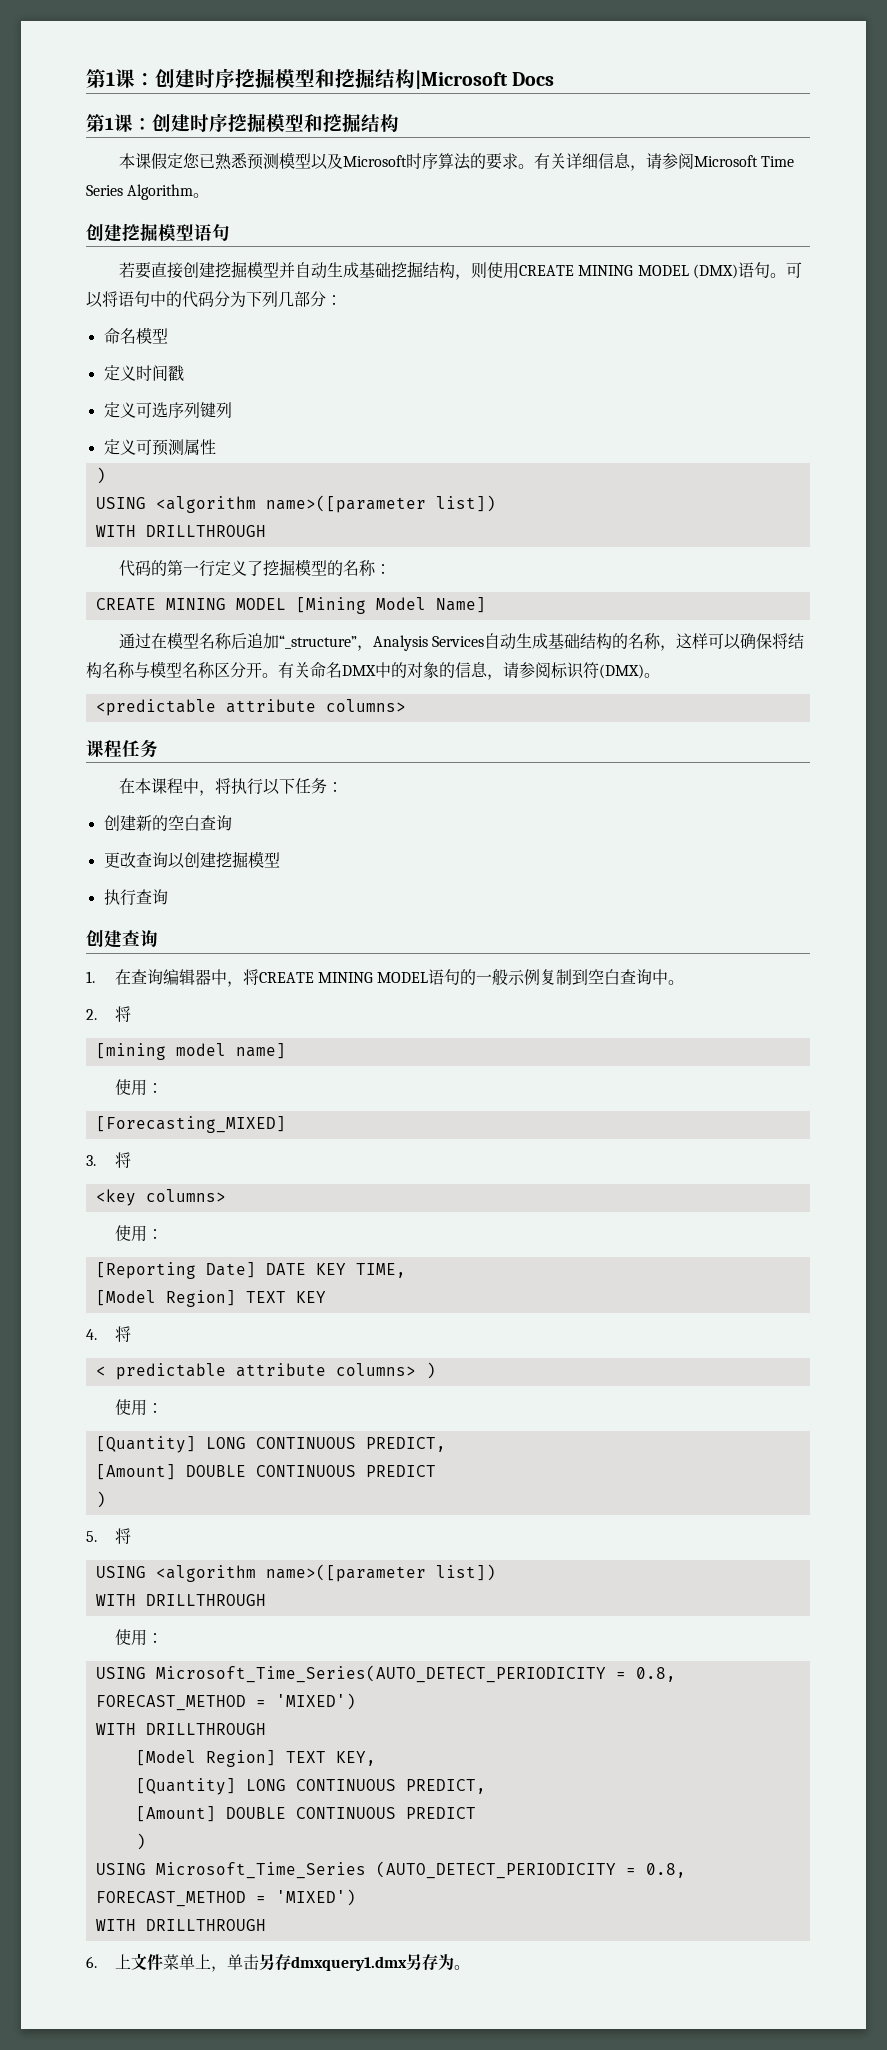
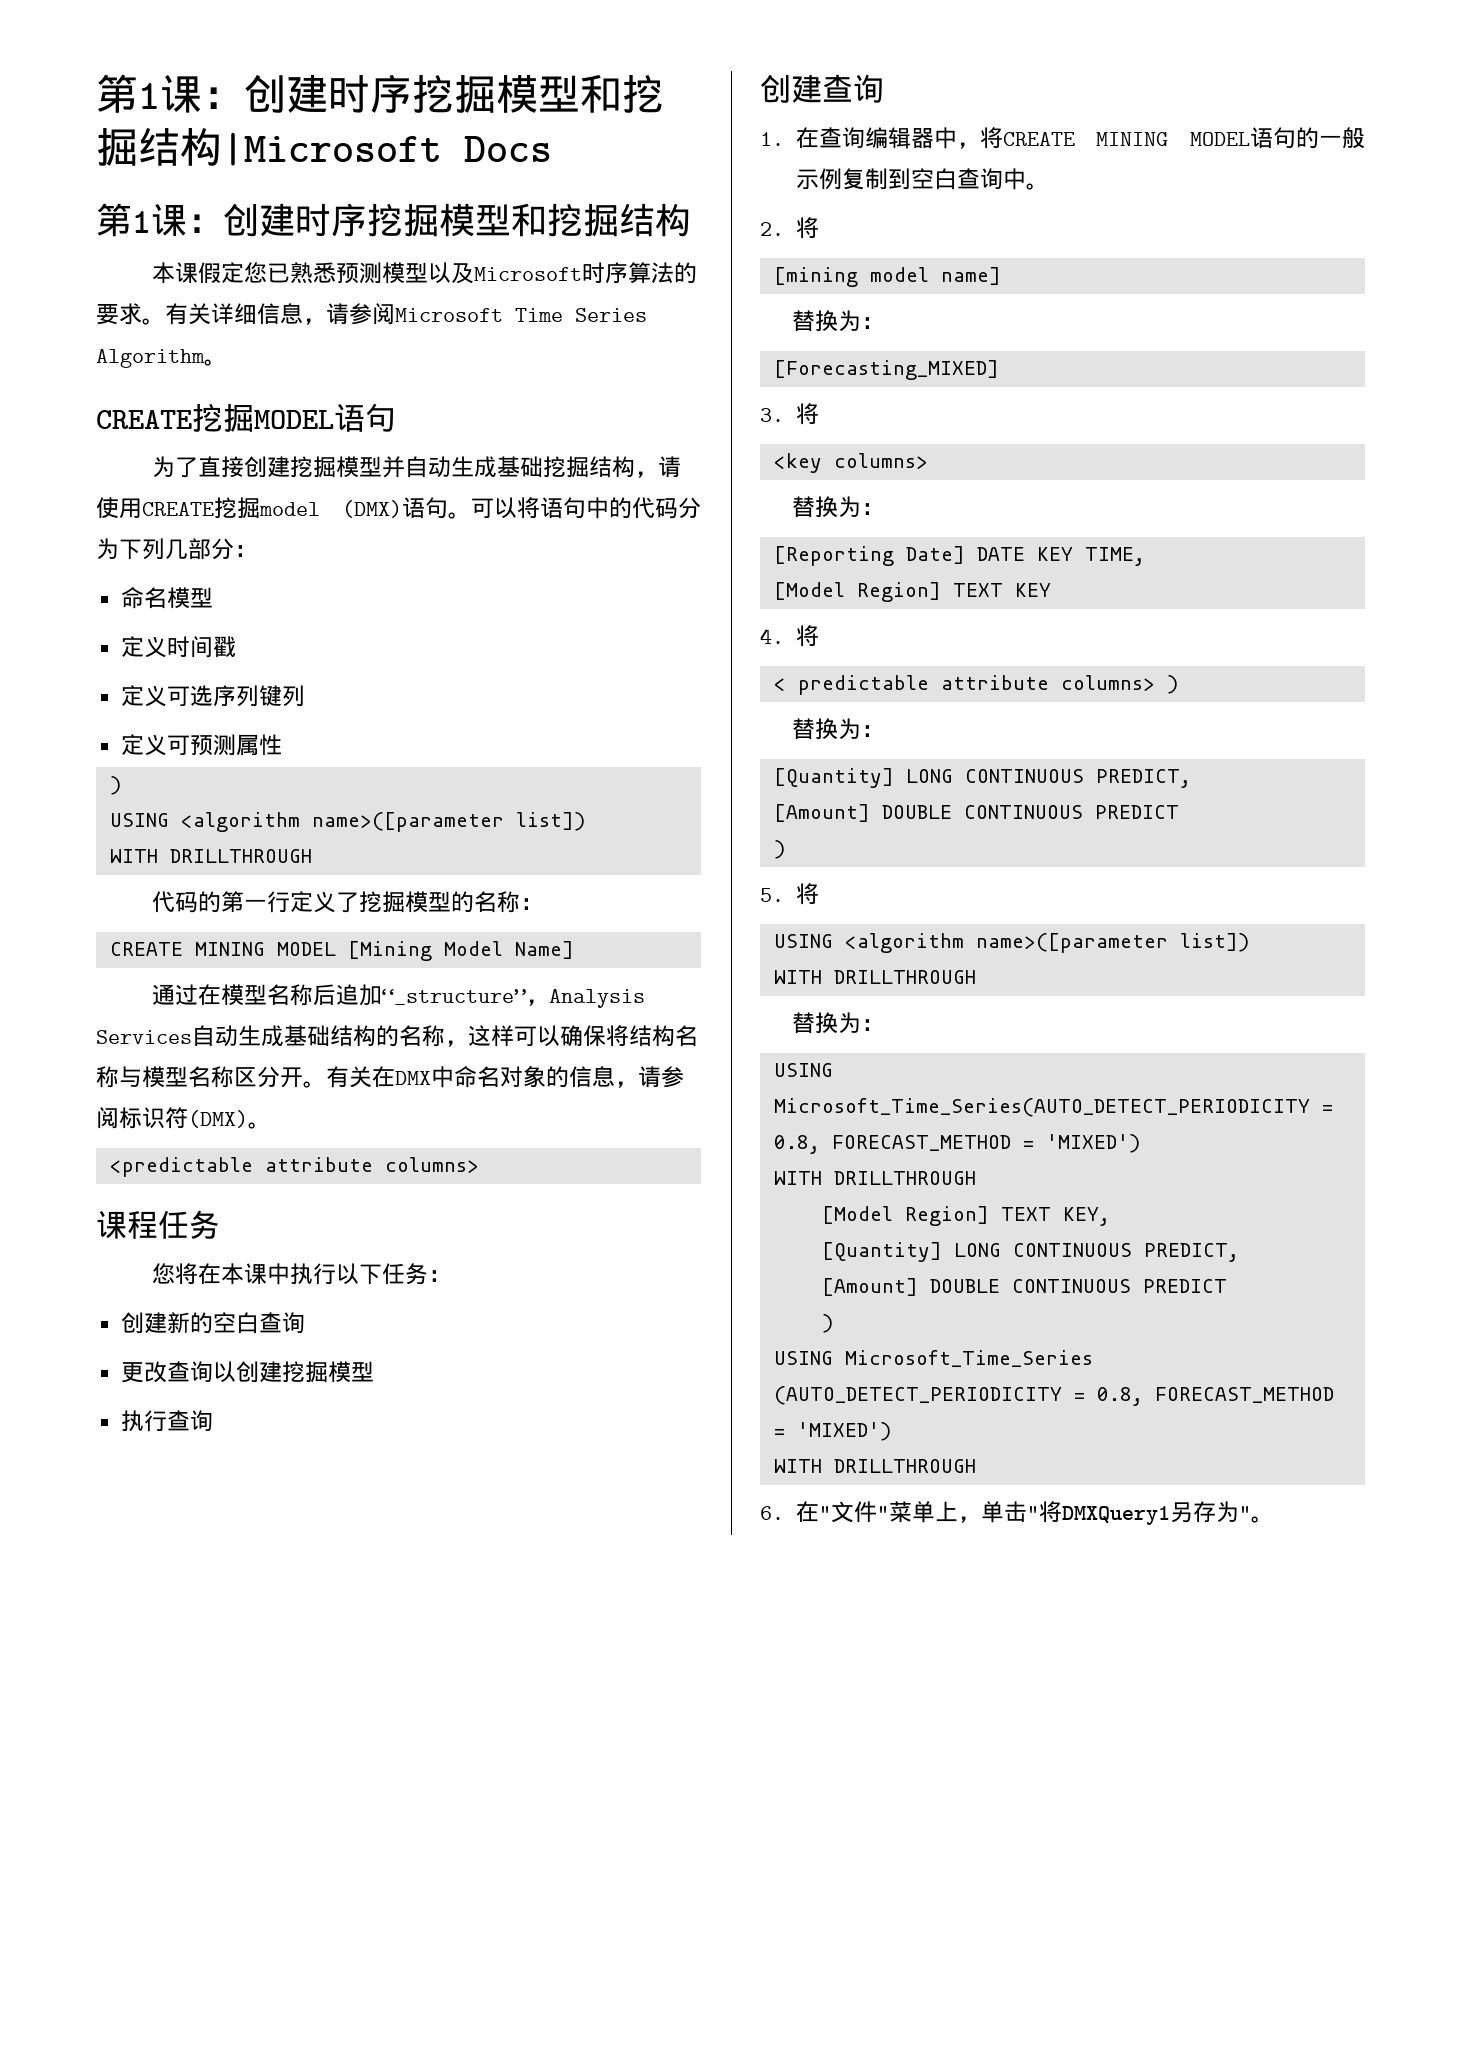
[86,223,194,242] 创建挖掘模型 -> [96,403,334,432] CREATE挖掘MODEL
[118,262,151,279] 若要 -> [151,456,198,478] 为了
[470,262,487,279] 则 -> [657,456,681,478] 请
[578,265,689,276] MINING MODEL -> [214,497,320,519] 挖掘model
[310,662,407,678] 命名DMX中的 -> [372,1066,500,1088] 在DMX中命名
[118,778,231,796] 在本课程中，将 -> [151,1263,290,1285] 您将在本课中
[114,1079,147,1096] 使用 -> [791,310,861,332] 替换为
[114,1225,147,1242] 使用 -> [791,496,861,518] 替换为
[114,1399,147,1416] 使用 -> [791,718,861,740] 替换为
[114,1629,147,1646] 使用 -> [791,1012,861,1034] 替换为
[114,1953,454,1972] 上文件菜单上，单击另存dmxquery1.dmx另存为 -> [795,1501,1251,1525] 在"文件"菜单上，单击"将DMXQuery1另存为"

